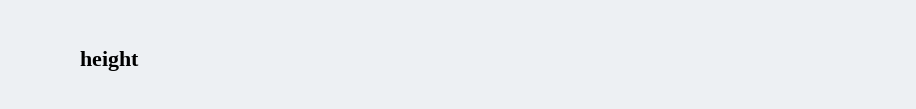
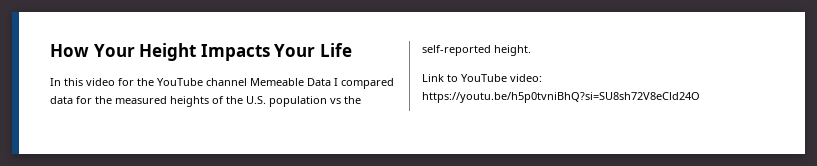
[80,51,139,71] height -> [50,43,352,61] [50,78,394,89] [50,96,361,107] [422,45,531,56] [422,74,542,82] [422,92,700,103] How Your Height Impacts Your Life // In this video for the YouTube channel Memeable Data I compared data for the measured heights of the U.S. population vs the self-reported height. // Link to YouTube video: https://youtu.be/h5p0tvniBhQ?si=SU8sh72V8eCld24O

